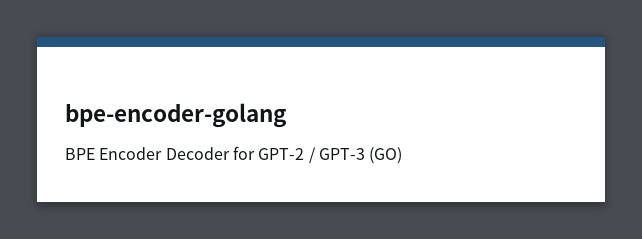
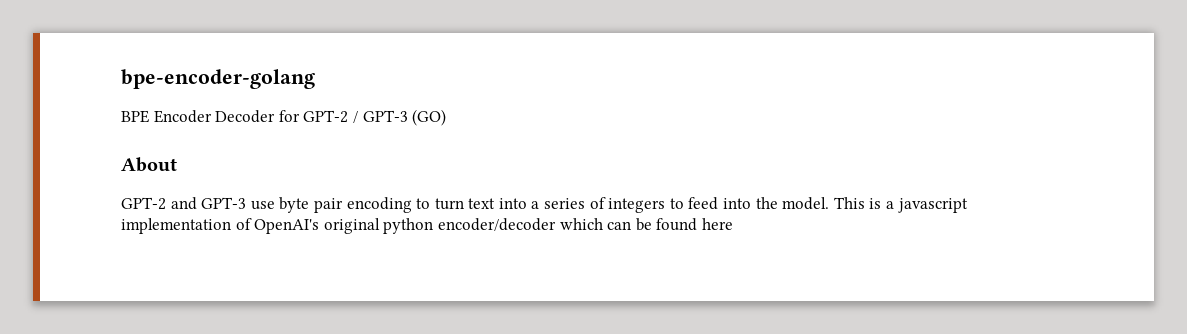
(403, 155) none -> [121,157,177,172] [121,197,968,213] [121,218,733,234] // About // GPT-2 and GPT-3 use byte pair encoding to turn text into a series of integers to feed into the model. This is a javascript implementation of OpenAI's original python encoder/decoder which can be found here

